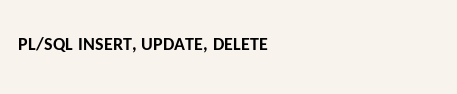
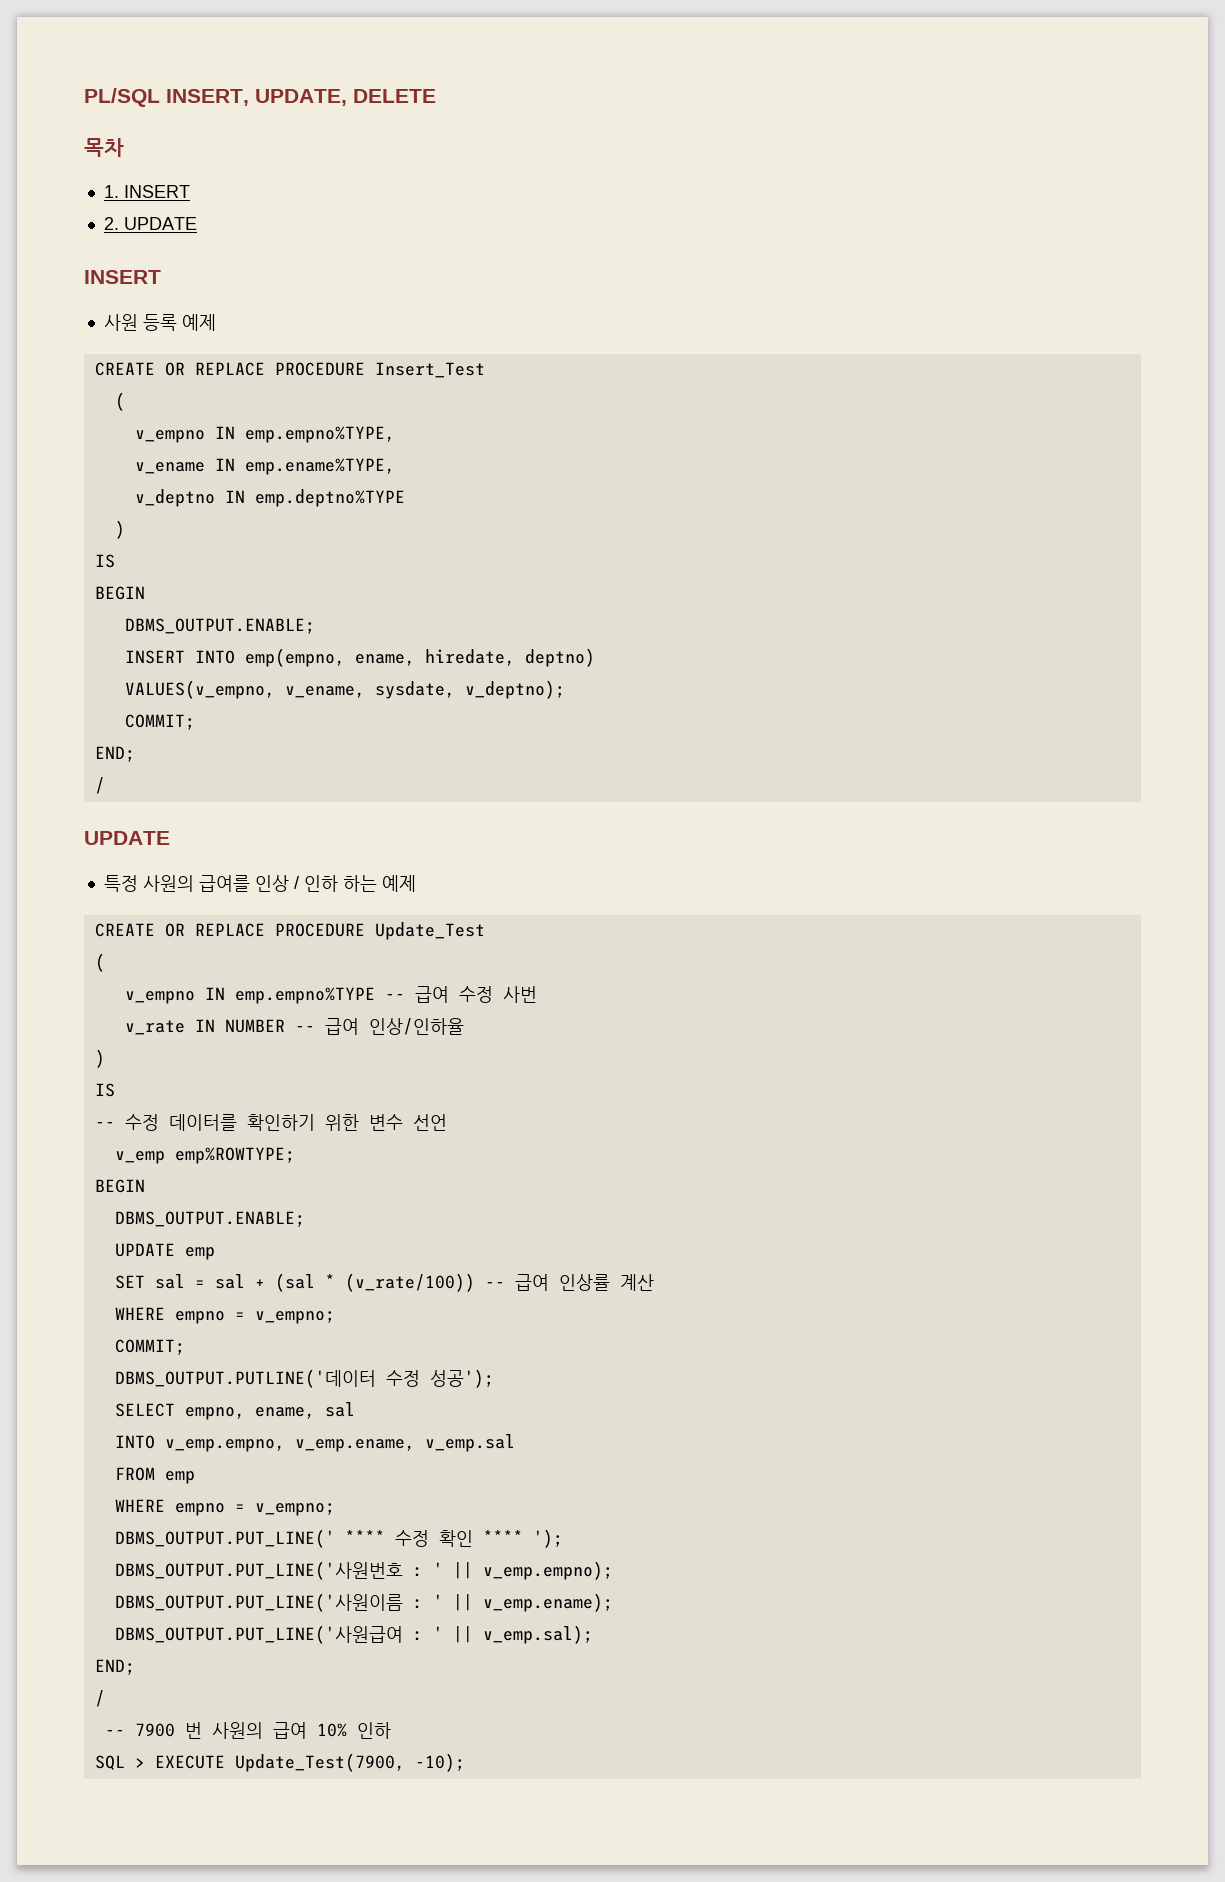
(269, 44) none -> [84,138,124,157] [103,185,190,198] [103,217,197,230] [84,270,161,284] [103,314,216,331] [94,362,485,378] [114,392,125,411] [134,426,395,443] [134,458,395,475] [134,489,405,507] [114,520,125,539] [94,554,115,568] [94,586,145,600] [124,618,315,634] [124,648,595,667] [124,680,565,699] [124,714,195,730] [94,746,135,762] [94,777,105,794] [84,831,170,845] [103,875,416,892] [94,922,485,940] [94,953,105,972] [124,986,537,1004] [124,1018,464,1035] [94,1049,105,1068] [94,1083,115,1097] [94,1114,447,1131] [114,1147,295,1164] [94,1179,145,1193] [114,1211,305,1227] [114,1243,215,1260] [114,1273,654,1292] [114,1307,335,1324] [114,1339,185,1355] [114,1369,494,1388] [114,1402,355,1420] [114,1434,515,1452] [114,1467,195,1484] [114,1499,335,1516] [114,1529,563,1548] [114,1561,613,1580] [114,1593,613,1612] [114,1625,593,1644] [94,1659,135,1675] [94,1690,105,1707] [104,1722,391,1739] [94,1753,465,1772] // 목차 // 1. INSERT // 2. UPDATE // INSERT // 사원 등록 예제 // CREATE OR REPLACE PROCEDURE Insert_Test // ( // v_empno IN emp.empno%TYPE, // v_ename IN emp.ename%TYPE, // v_deptno IN emp.deptno%TYPE // ) // IS // BEGIN // DBMS_OUTPUT.ENABLE; // INSERT INTO emp(empno, ename, hiredate, deptno) // VALUES(v_empno, v_ename, sysdate, v_deptno); // COMMIT; // END; // / // UPDATE // 특정 사원의 급여를 인상 / 인하 하는 예제 // CREATE OR REPLACE PROCEDURE Update_Test // ( // v_empno IN emp.empno%TYPE -- 급여 수정 사번 // v_rate IN NUMBER -- 급여 인상/인하율 // ) // IS // -- 수정 데이터를 확인하기 위한 변수 선언 // v_emp emp%ROWTYPE; // BEGIN // DBMS_OUTPUT.ENABLE; // UPDATE emp // SET sal = sal + (sal * (v_rate/100)) -- 급여 인상률 계산 // WHERE empno = v_empno; // COMMIT; // DBMS_OUTPUT.PUTLINE('데이터 수정 성공'); // SELECT empno, ename, sal // INTO v_emp.empno, v_emp.ename, v_emp.sal // FROM emp // WHERE empno = v_empno; // DBMS_OUTPUT.PUT_LINE(' **** 수정 확인 **** '); // DBMS_OUTPUT.PUT_LINE('사원번호 : ' || v_emp.empno); // DBMS_OUTPUT.PUT_LINE('사원이름 : ' || v_emp.ename); // DBMS_OUTPUT.PUT_LINE('사원급여 : ' || v_emp.sal); // END; // / // -- 7900 번 사원의 급여 10% 인하 // SQL > EXECUTE Update_Test(7900, -10);

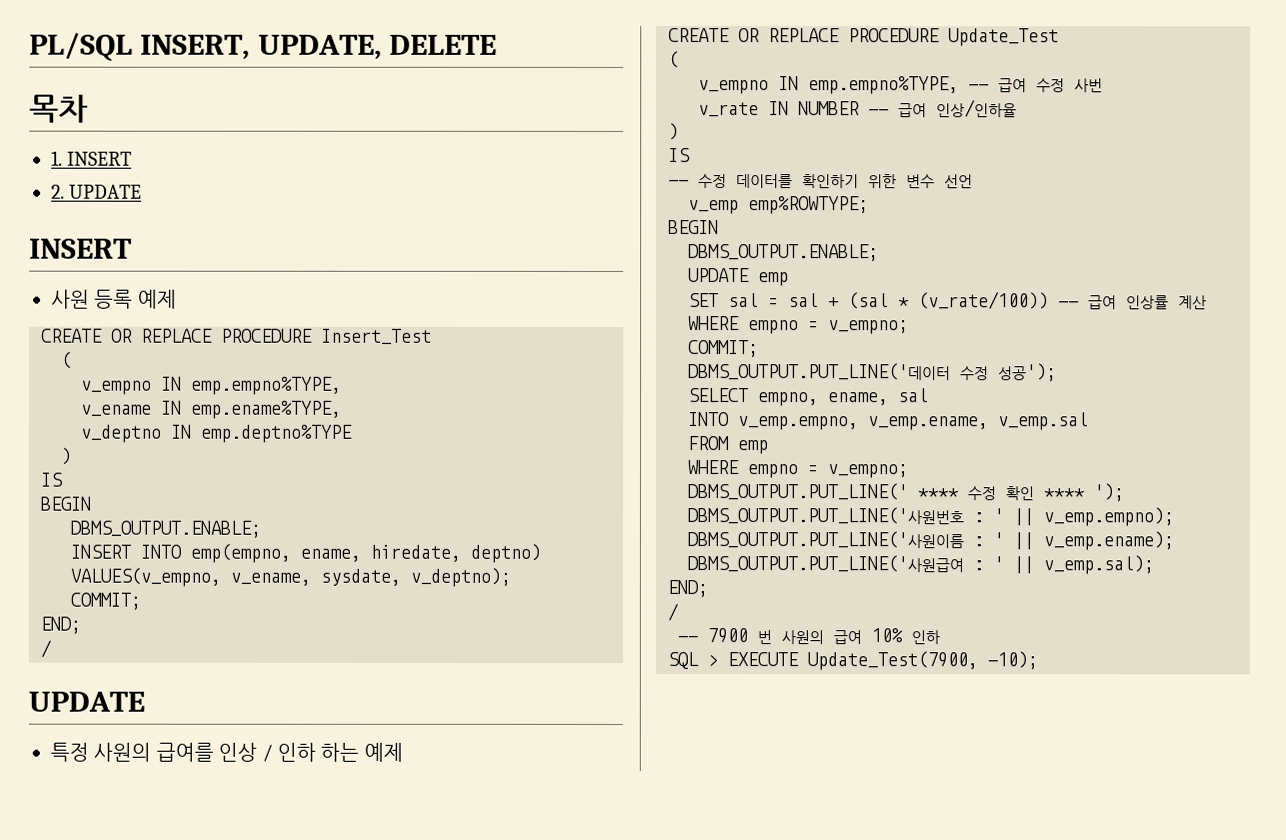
[234,987,375,1004] emp.empno%TYPE -> [808,76,959,95] emp.empno%TYPE,
[114,1369,376,1388] DBMS_OUTPUT.PUTLINE('데이터 -> [688,363,951,381] DBMS_OUTPUT.PUT_LINE('데이터

